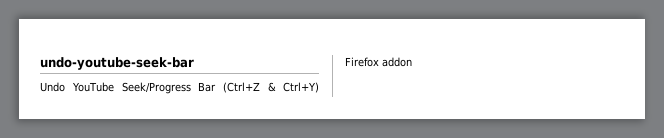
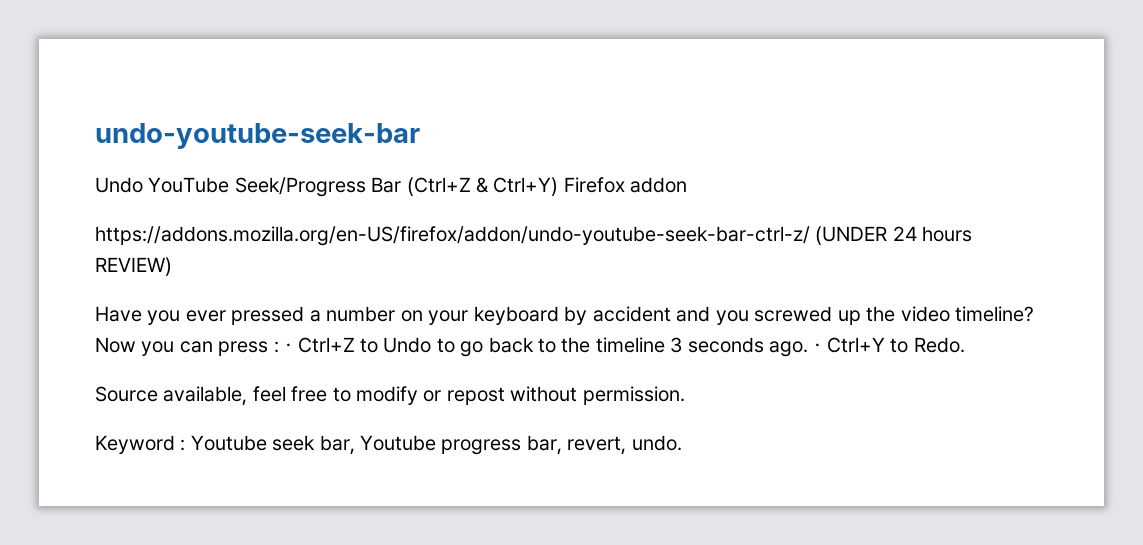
(412, 62) none -> [95,226,973,246] [95,257,172,276] [95,306,1034,325] [95,337,965,357] [95,386,685,406] [95,435,682,455] // https://addons.mozilla.org/en-US/firefox/addon/undo-youtube-seek-bar-ctrl-z/ (UNDER 24 hours REVIEW) // Have you ever pressed a number on your keyboard by accident and you screwed up the video timeline? Now you can press :・Ctrl+Z to Undo to go back to the timeline 3 seconds ago.・Ctrl+Y to Redo. // Source available, feel free to modify or repost without permission. // Keyword : Youtube seek bar, Youtube progress bar, revert, undo.

